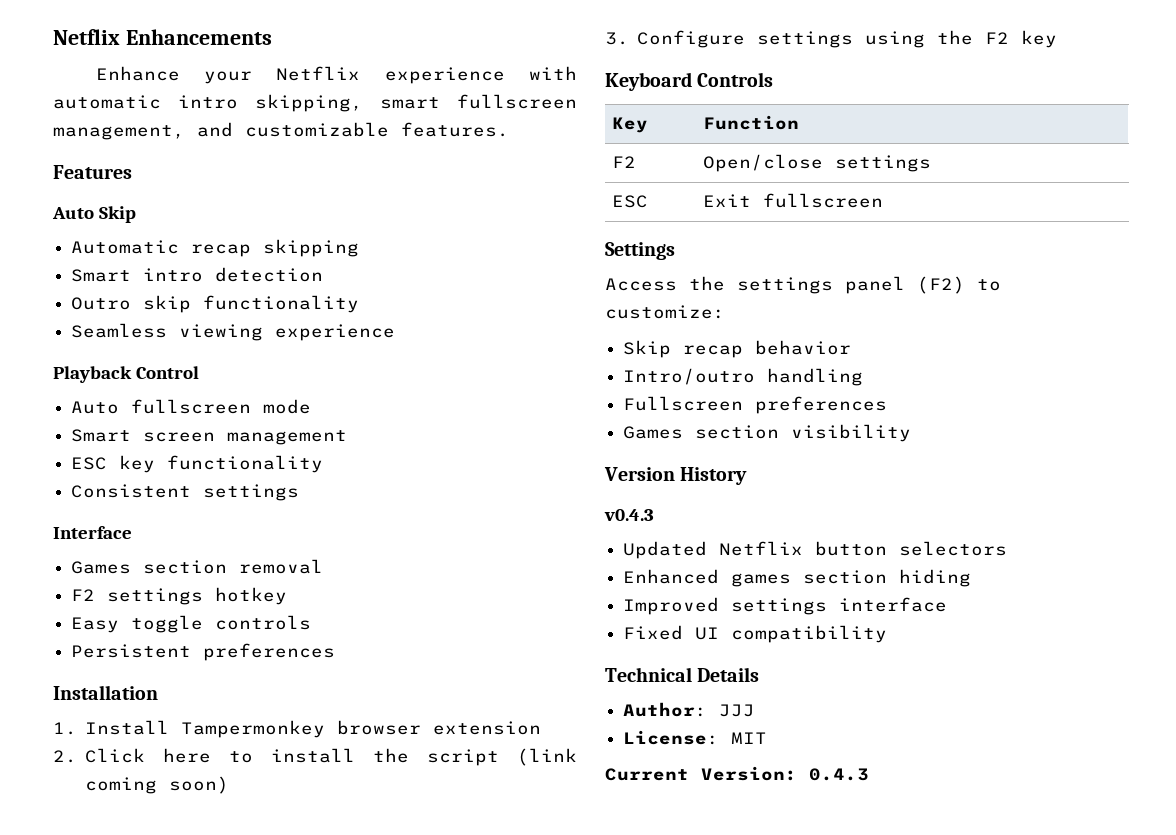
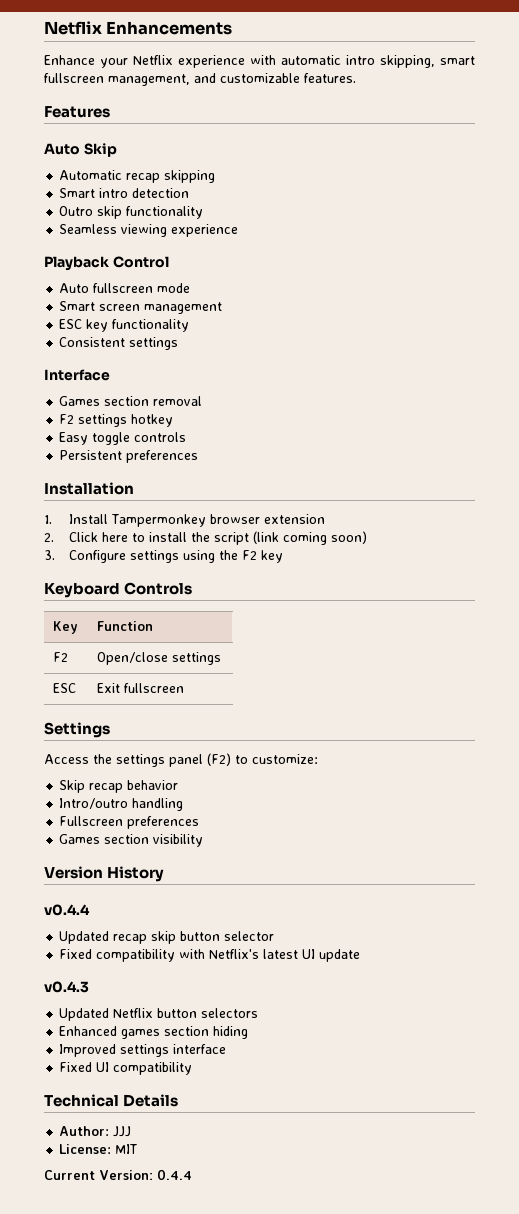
(748, 476) none -> [44,904,90,916] [59,931,275,944] [59,949,361,962] // v0.4.4 // Updated recap skip button selector // Fixed compatibility with Netflix's latest UI update
[809,768,869,781] 0.4.3 -> [157,1169,192,1180] 0.4.4

